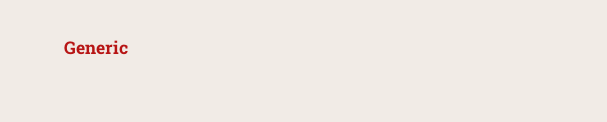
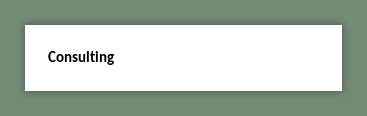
[64,40,128,55] Generic -> [48,51,114,65] Consulting

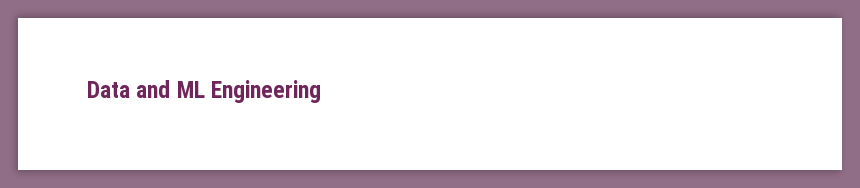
[48,51,114,65] Consulting -> [87,80,322,103] Data and ML Engineering

